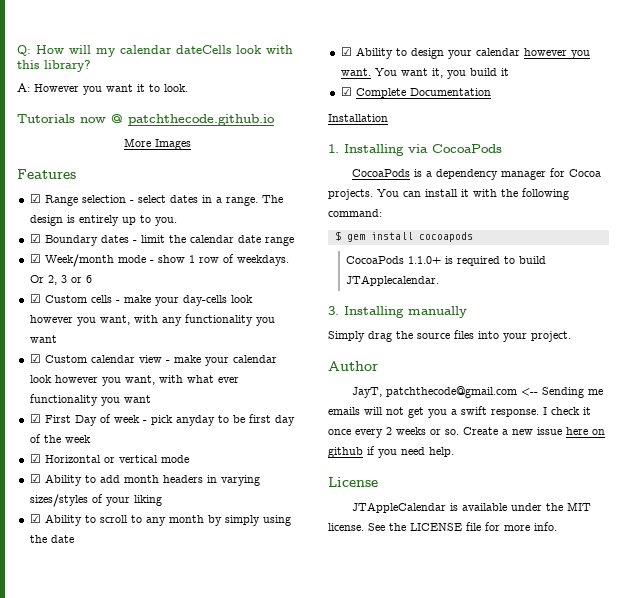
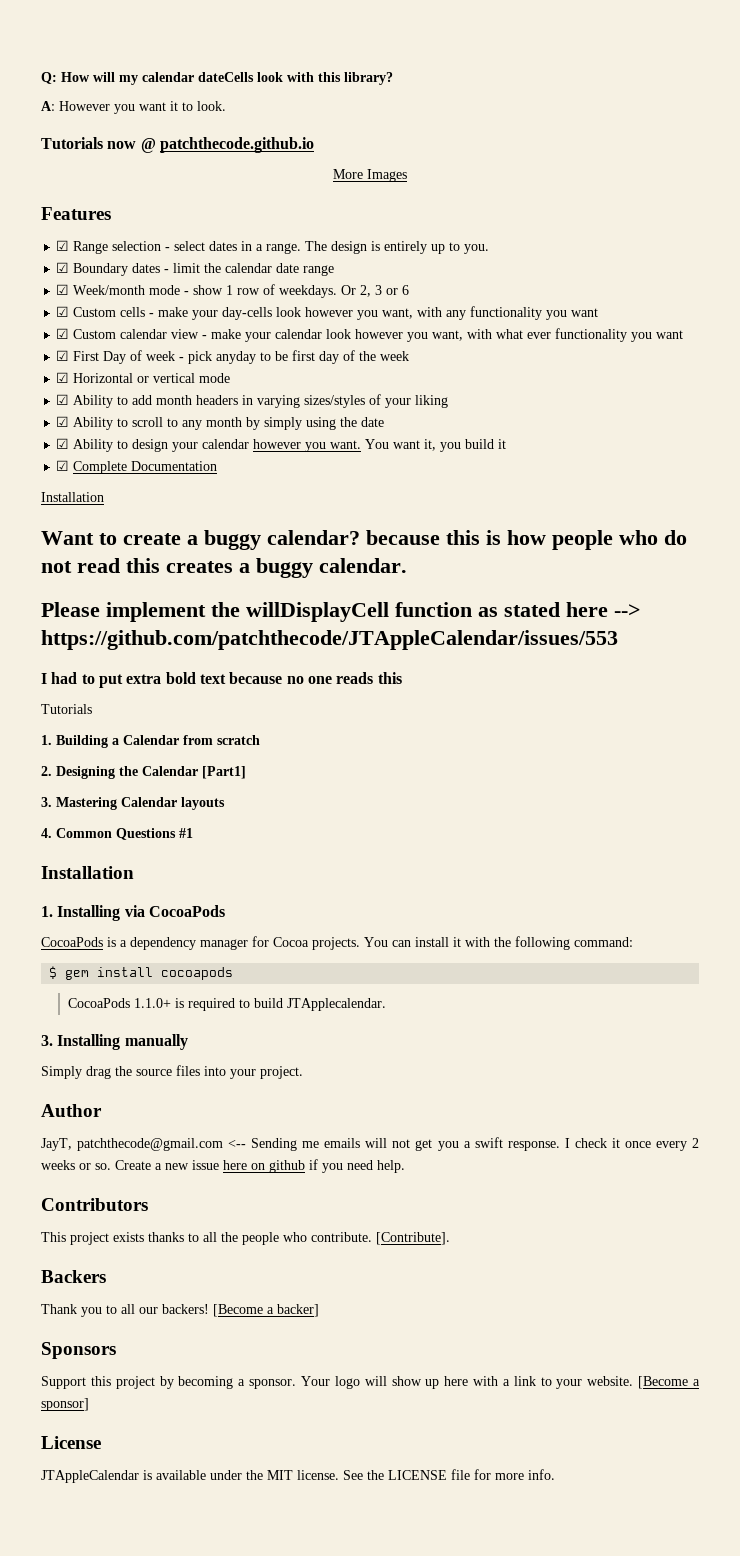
(388, 118) none -> [41,530,687,550] [41,558,407,578] [41,602,641,622] [41,630,618,650] [41,672,402,688] [41,704,92,714] [41,735,260,748] [41,766,246,779] [41,797,225,810] [41,828,193,840] [41,866,134,879] // Want to create a buggy calendar? because this is how people who do not read this creates a buggy calendar. // Please implement the willDisplayCell function as stated here --> https://github.com/patchthecode/JTAppleCalendar/issues/553 // I had to put extra bold text because no one reads this // Tutorials // 1. Building a Calendar from scratch // 2. Designing the Calendar [Part1] // 3. Mastering Calendar layouts // 4. Common Questions #1 // Installation
(454, 452) none -> [41,1198,148,1211] [41,1232,450,1245] [41,1270,106,1283] [41,1304,319,1317] [41,1342,116,1359] [41,1376,701,1389] [41,1398,89,1411] // Contributors // This project exists thanks to all the people who contribute. [Contribute]. // Backers // Thank you to all our backers! [Become a backer] // Sponsors // Support this project by becoming a sponsor. Your logo will show up here with a link to your website. [Become a sponsor]

